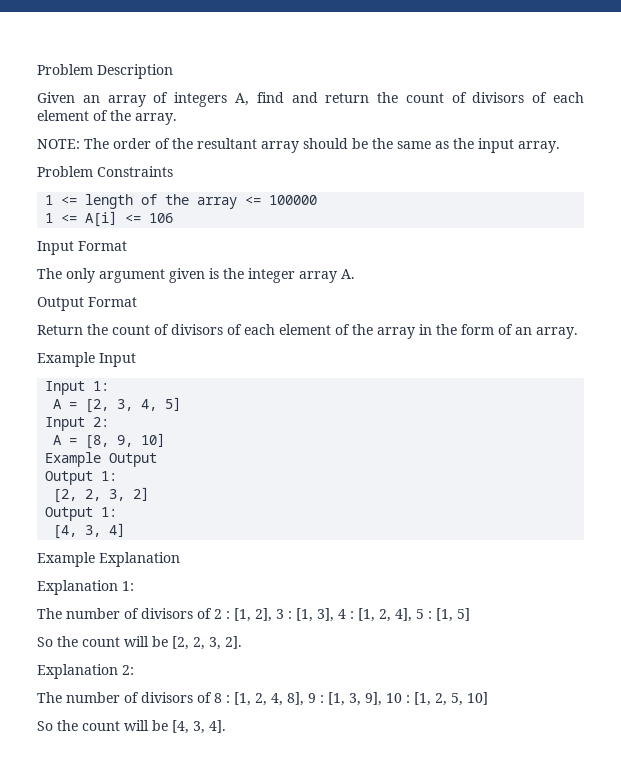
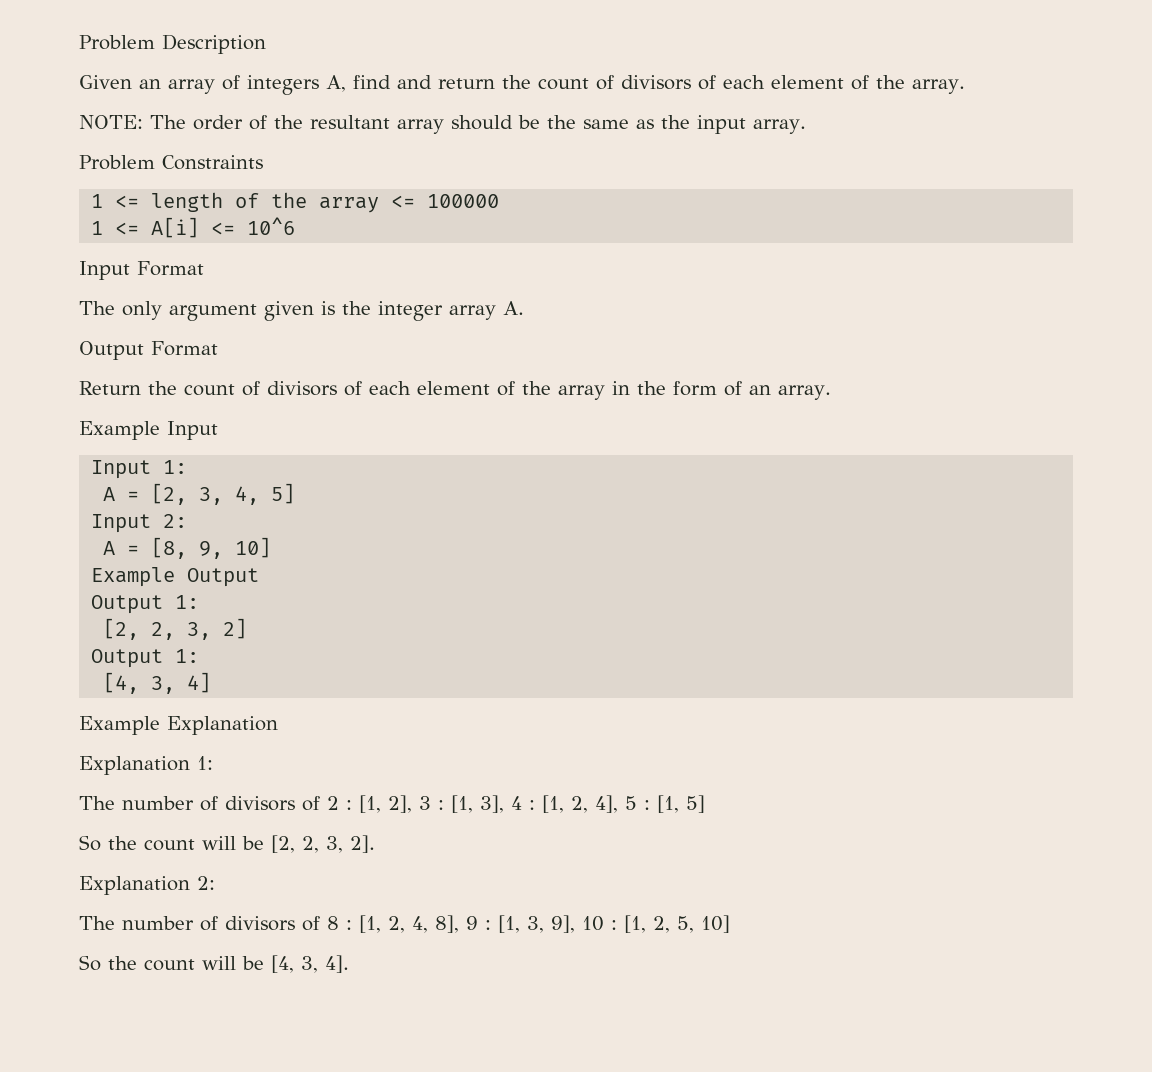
[149,213,174,223] 106 -> [247,217,296,235] 10^6

